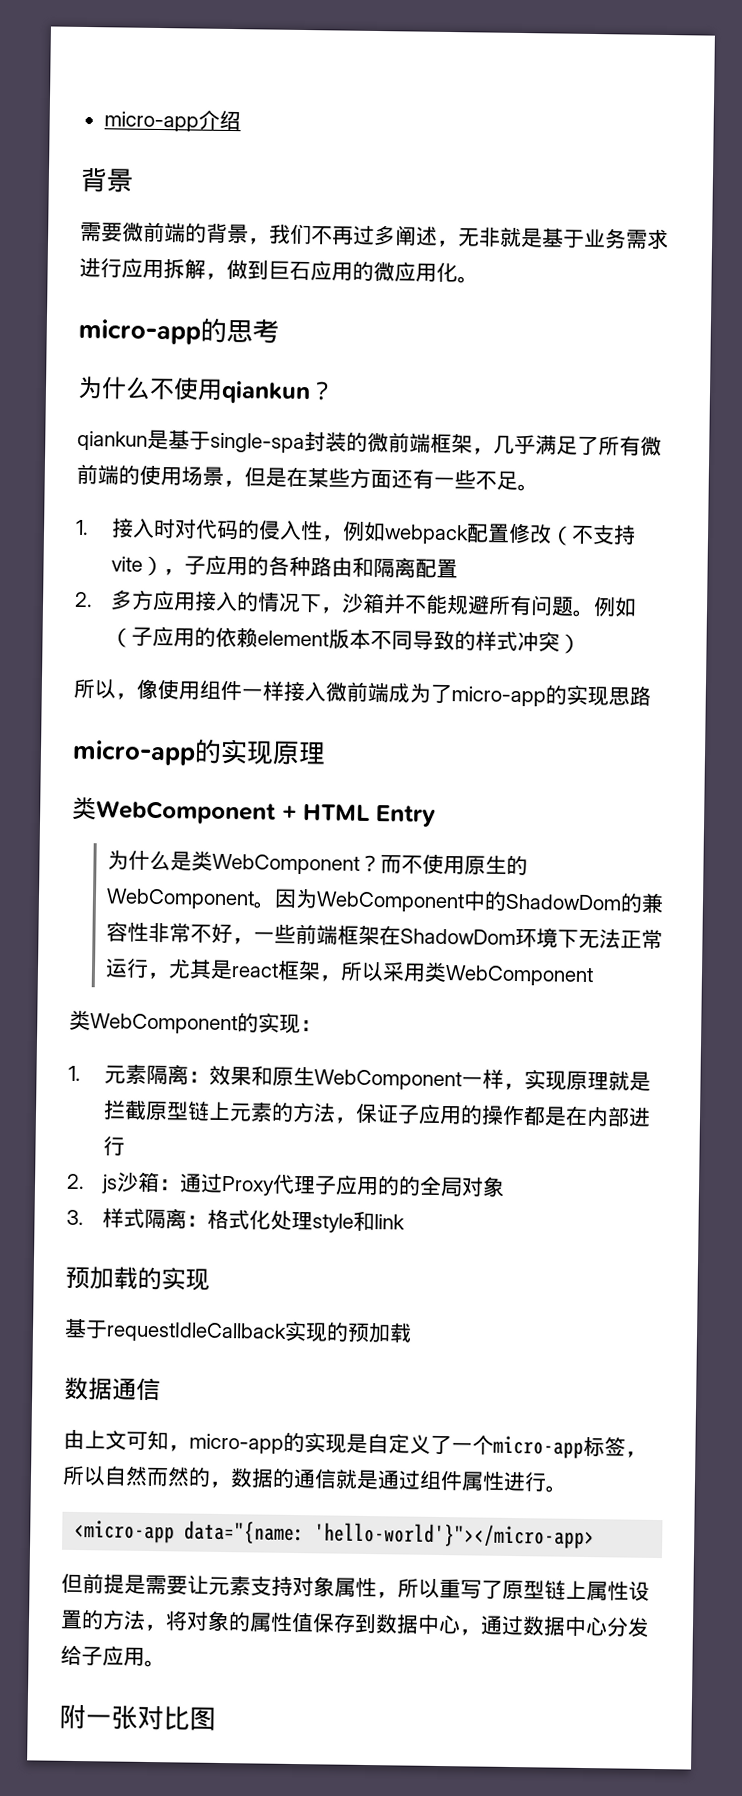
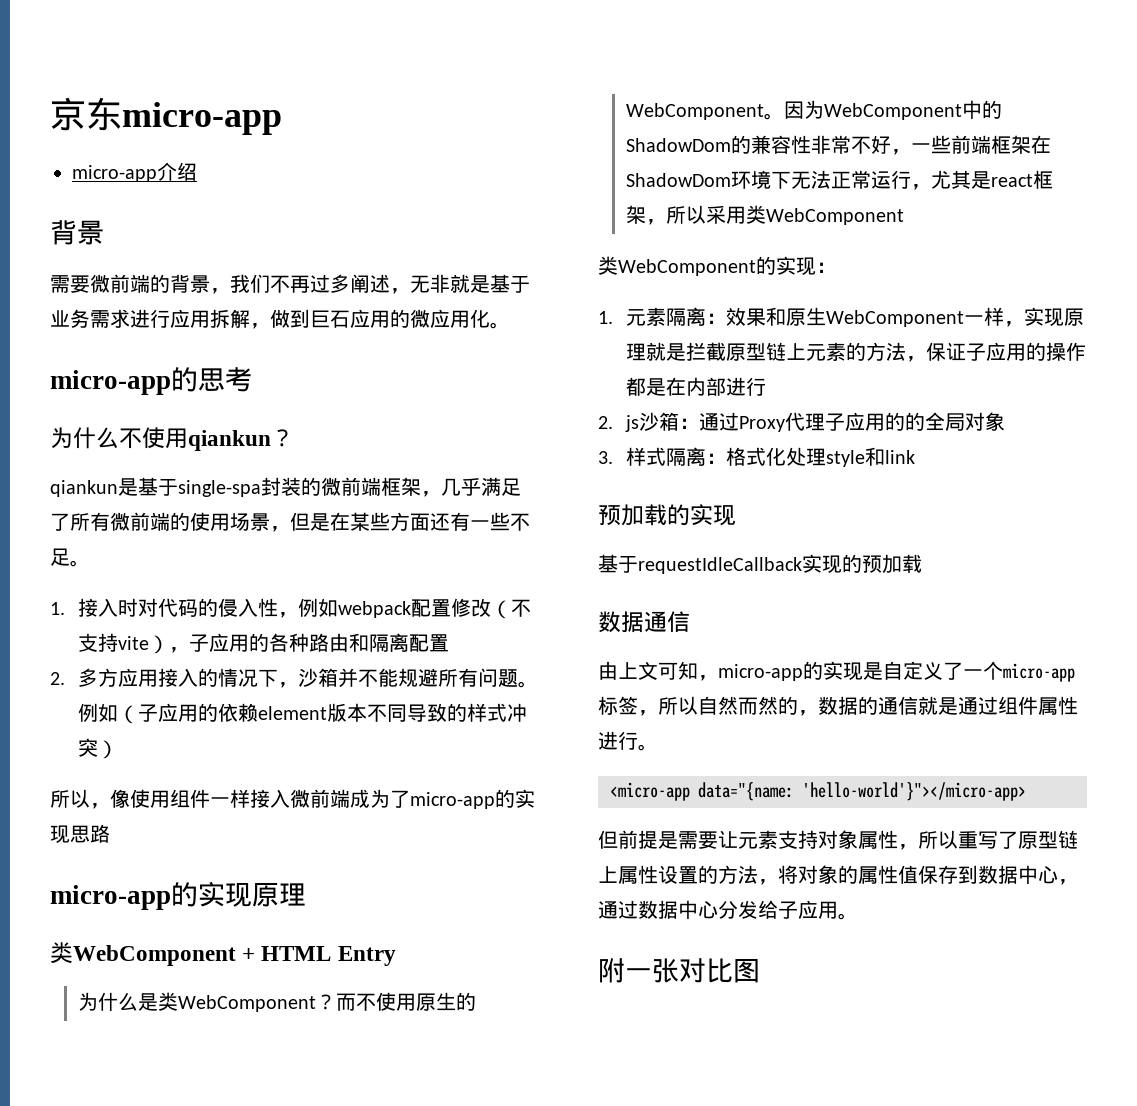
(103, 121) none -> [50,97,282,135] 京东micro-app //

